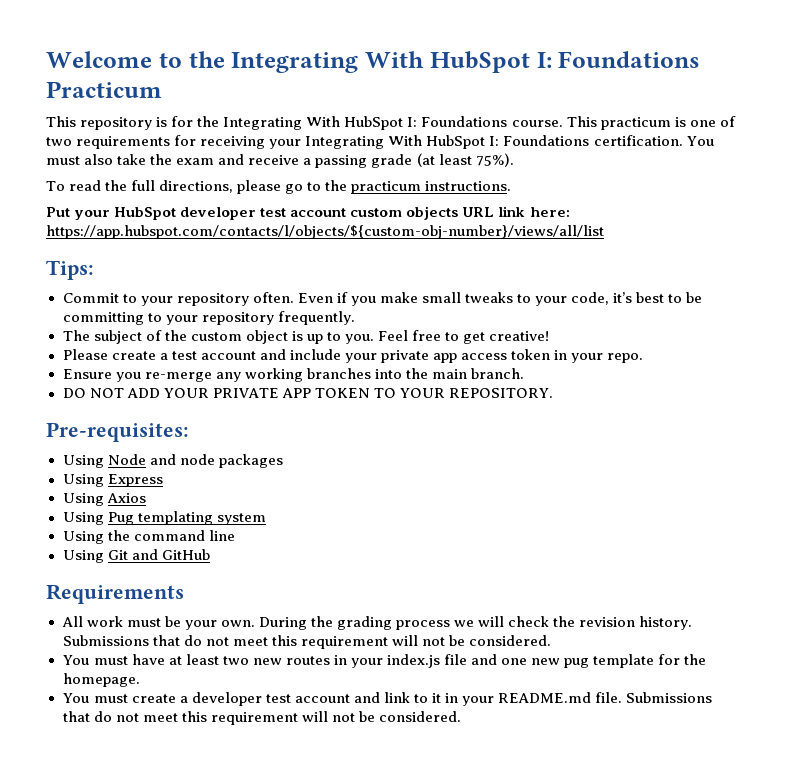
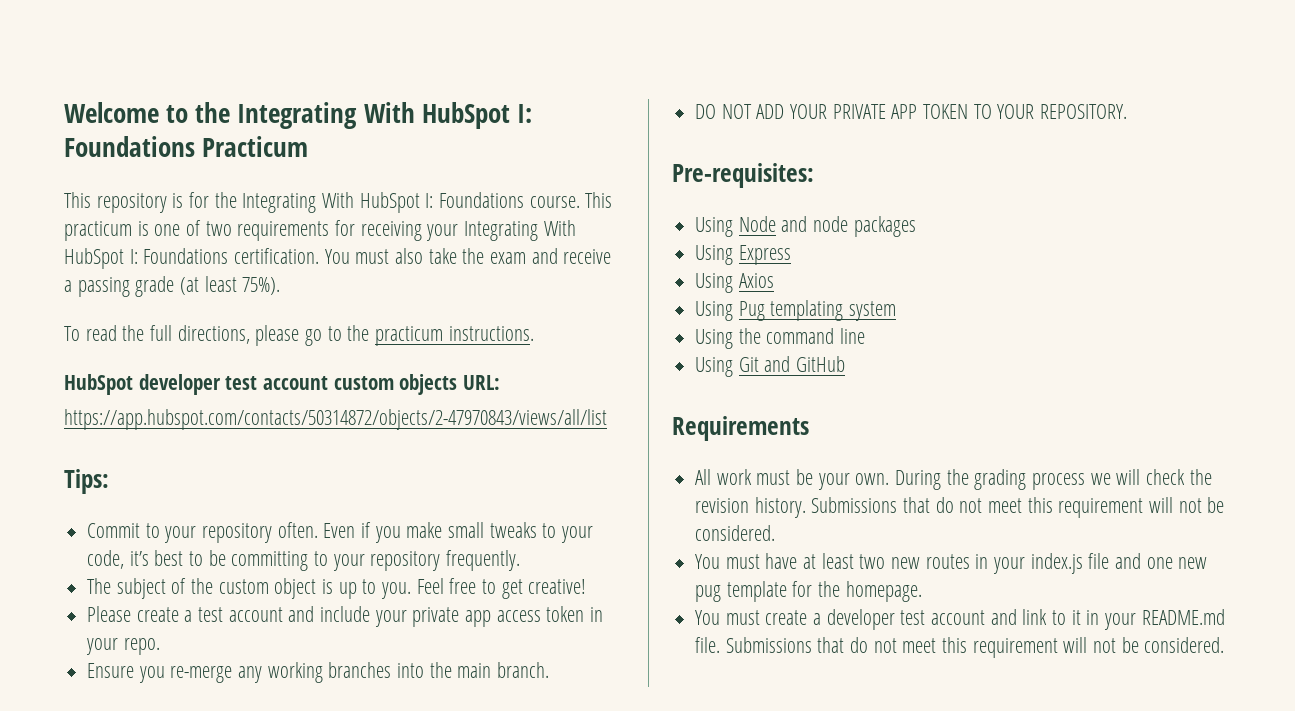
[46,207,111,220] Put your -> (534, 333) none
[462,206,570,217] [46,225,604,239] URL link here: https://app.hubspot.com/contacts/l/objects/${custom-obj-number}/views/all/list -> [463,375,501,390] [64,409,607,430] URL: // https://app.hubspot.com/contacts/50314872/objects/2-47970843/views/all/list

